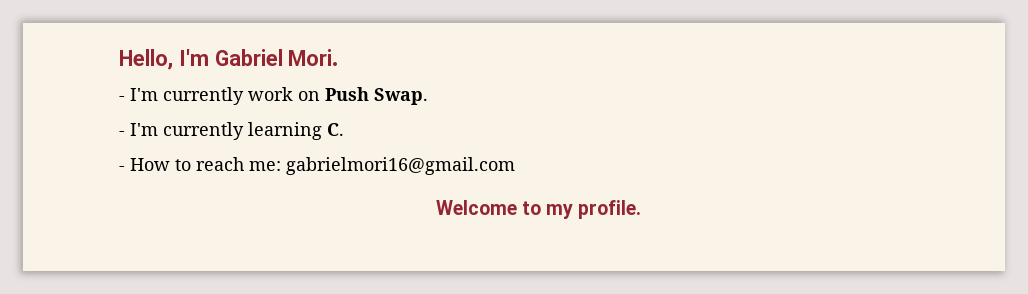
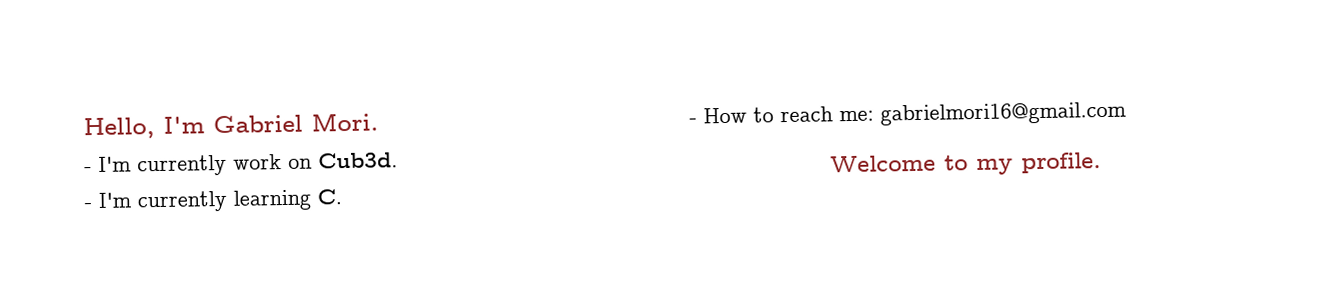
[325,87,428,105] Push Swap. -> [318,152,398,169] Cub3d.

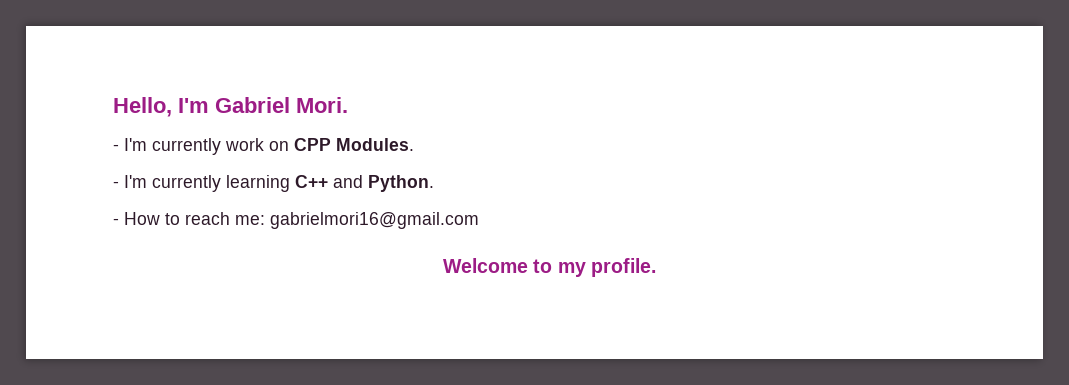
[318,152,398,169] Cub3d. -> [294,138,414,151] CPP Modules.
[317,189,342,205] C. -> [295,175,434,192] C++ and Python.

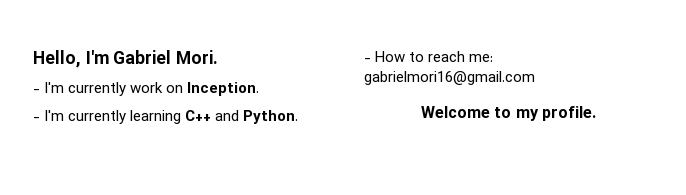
[294,138,414,151] CPP Modules. -> [187,82,260,96] Inception.

